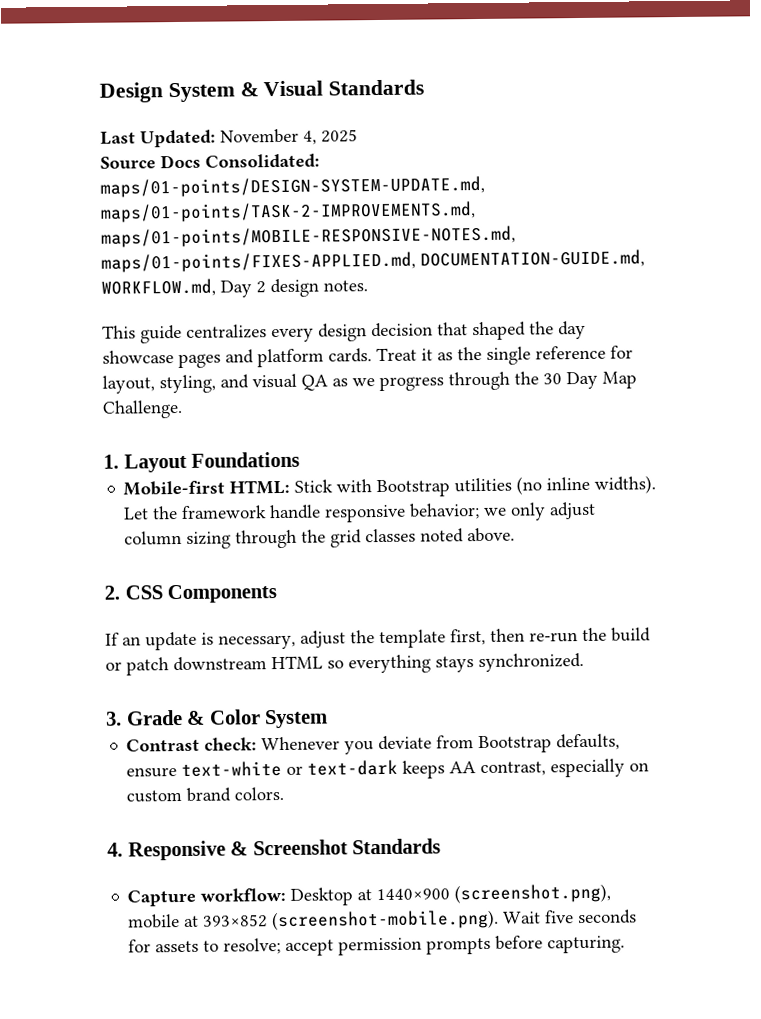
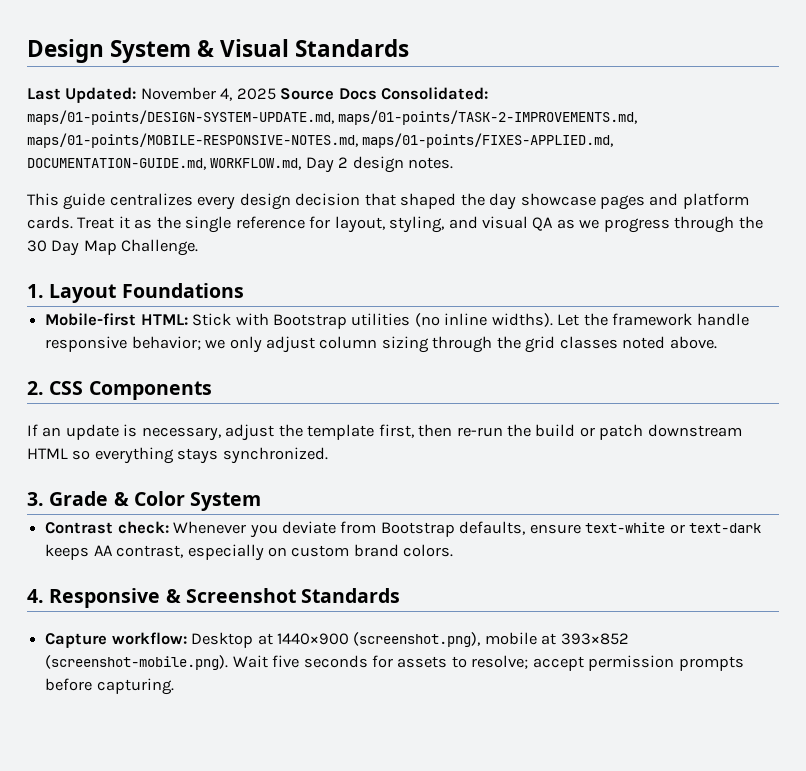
(358, 136) // -> (276, 94) none

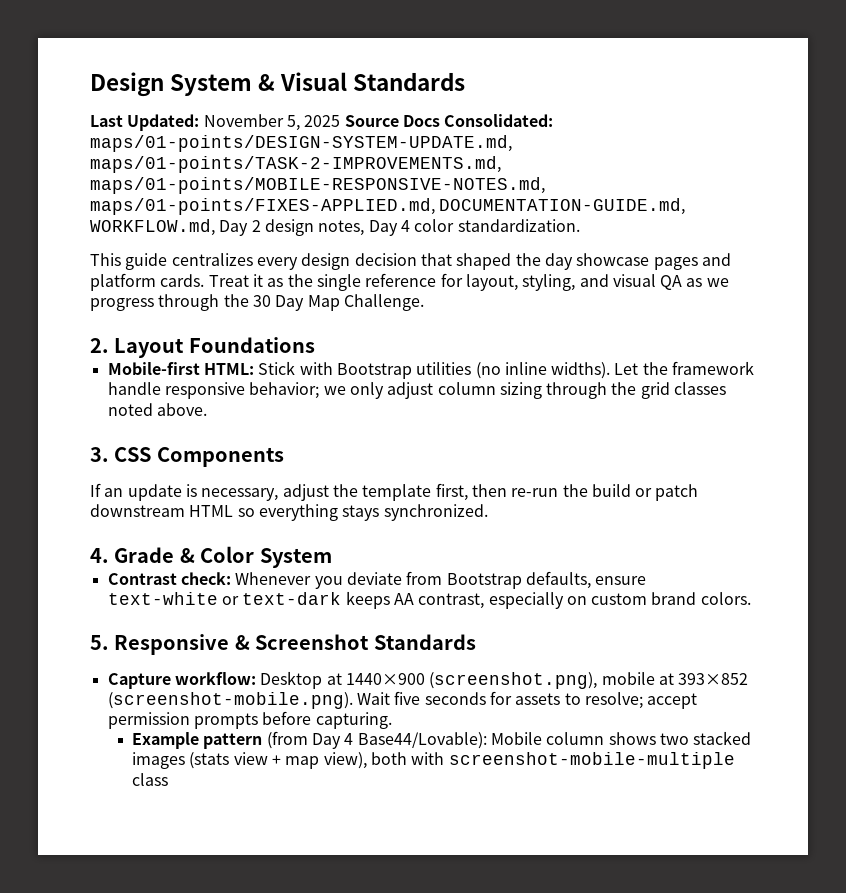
[220,88,233,101] 4, -> [286,115,300,131] 5,
[408,157,454,169] notes. -> [318,219,580,236] notes, Day 4 color standardization.
[27,284,44,298] 1. -> [90,338,109,353] 2.
[27,381,44,395] 2. -> [90,447,109,462] 3.
[27,492,44,506] 3. -> [90,548,109,563] 4.
[27,589,44,603] 4. -> [90,635,109,650] 5.
(174, 686) none -> [132,731,752,749] [132,752,735,769] [132,773,169,786] // Example pattern (from Day 4 Base44/Lovable): Mobile column shows two stacked images (stats view + map view), both with screenshot-mobile-multiple class

